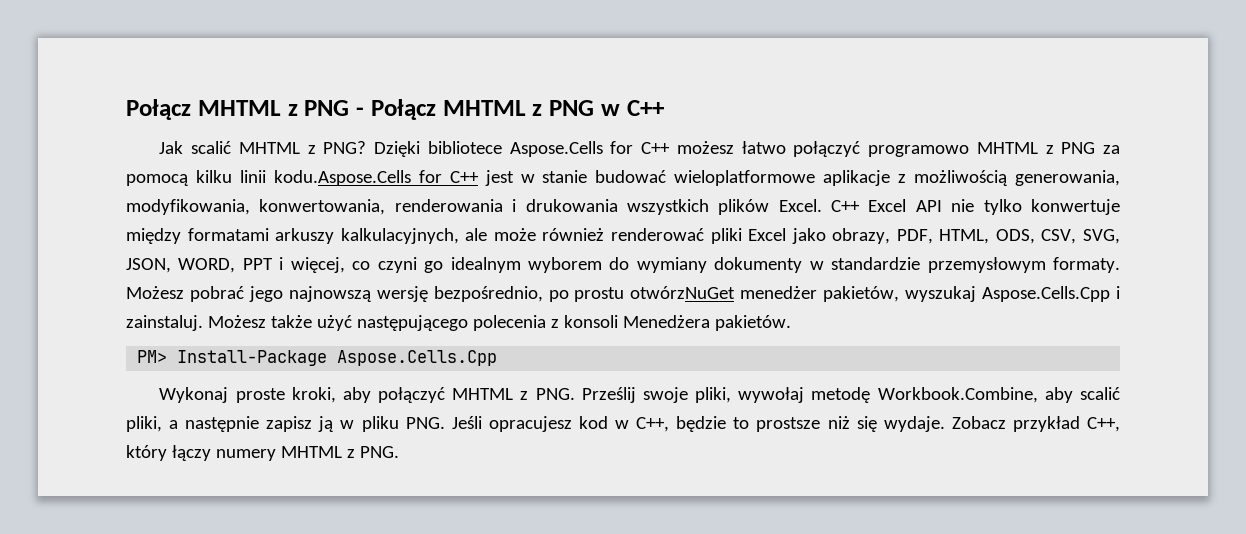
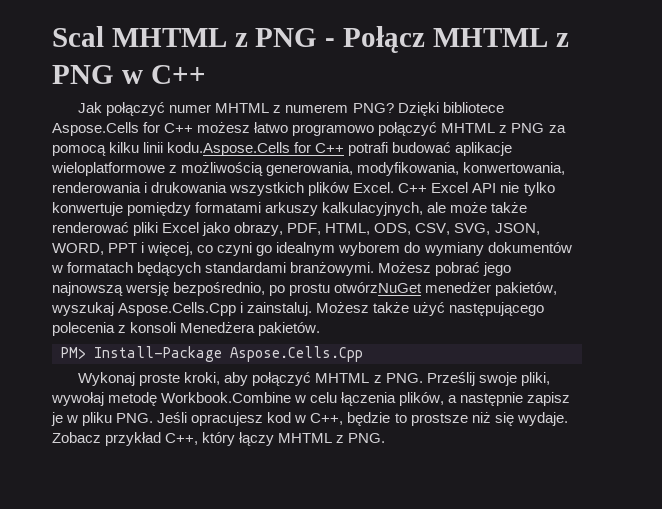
[126,99,191,120] Połącz -> [52,26,104,47] Scal
[191,141,316,154] scalić MHTML z -> [106,102,349,116] połączyć numer MHTML z numerem
[793,141,970,157] połączyć programowo -> [292,122,438,136] programowo połączyć
[484,170,891,186] jest w stanie budować wieloplatformowe aplikacje -> [348,142,513,156] [51,162,165,176] potrafi budować aplikacje wieloplatformowe
[126,228,181,244] między -> [127,202,192,216] pomiędzy
[542,228,605,241] również -> [491,202,528,213] także
[714,257,1120,273] dokumenty w standardzie przemysłowym formaty. -> [487,242,572,253] [51,262,375,276] dokumentów w formatach będących standardami branżowymi.
[877,387,1121,403] [126,416,162,432] Workbook.Combine, aby scalić pliki, -> [161,392,445,406] Workbook.Combine w celu łączenia plików,
[318,416,334,432] ją -> [51,412,63,426] je
[215,449,276,461] numery -> (275, 439) none

